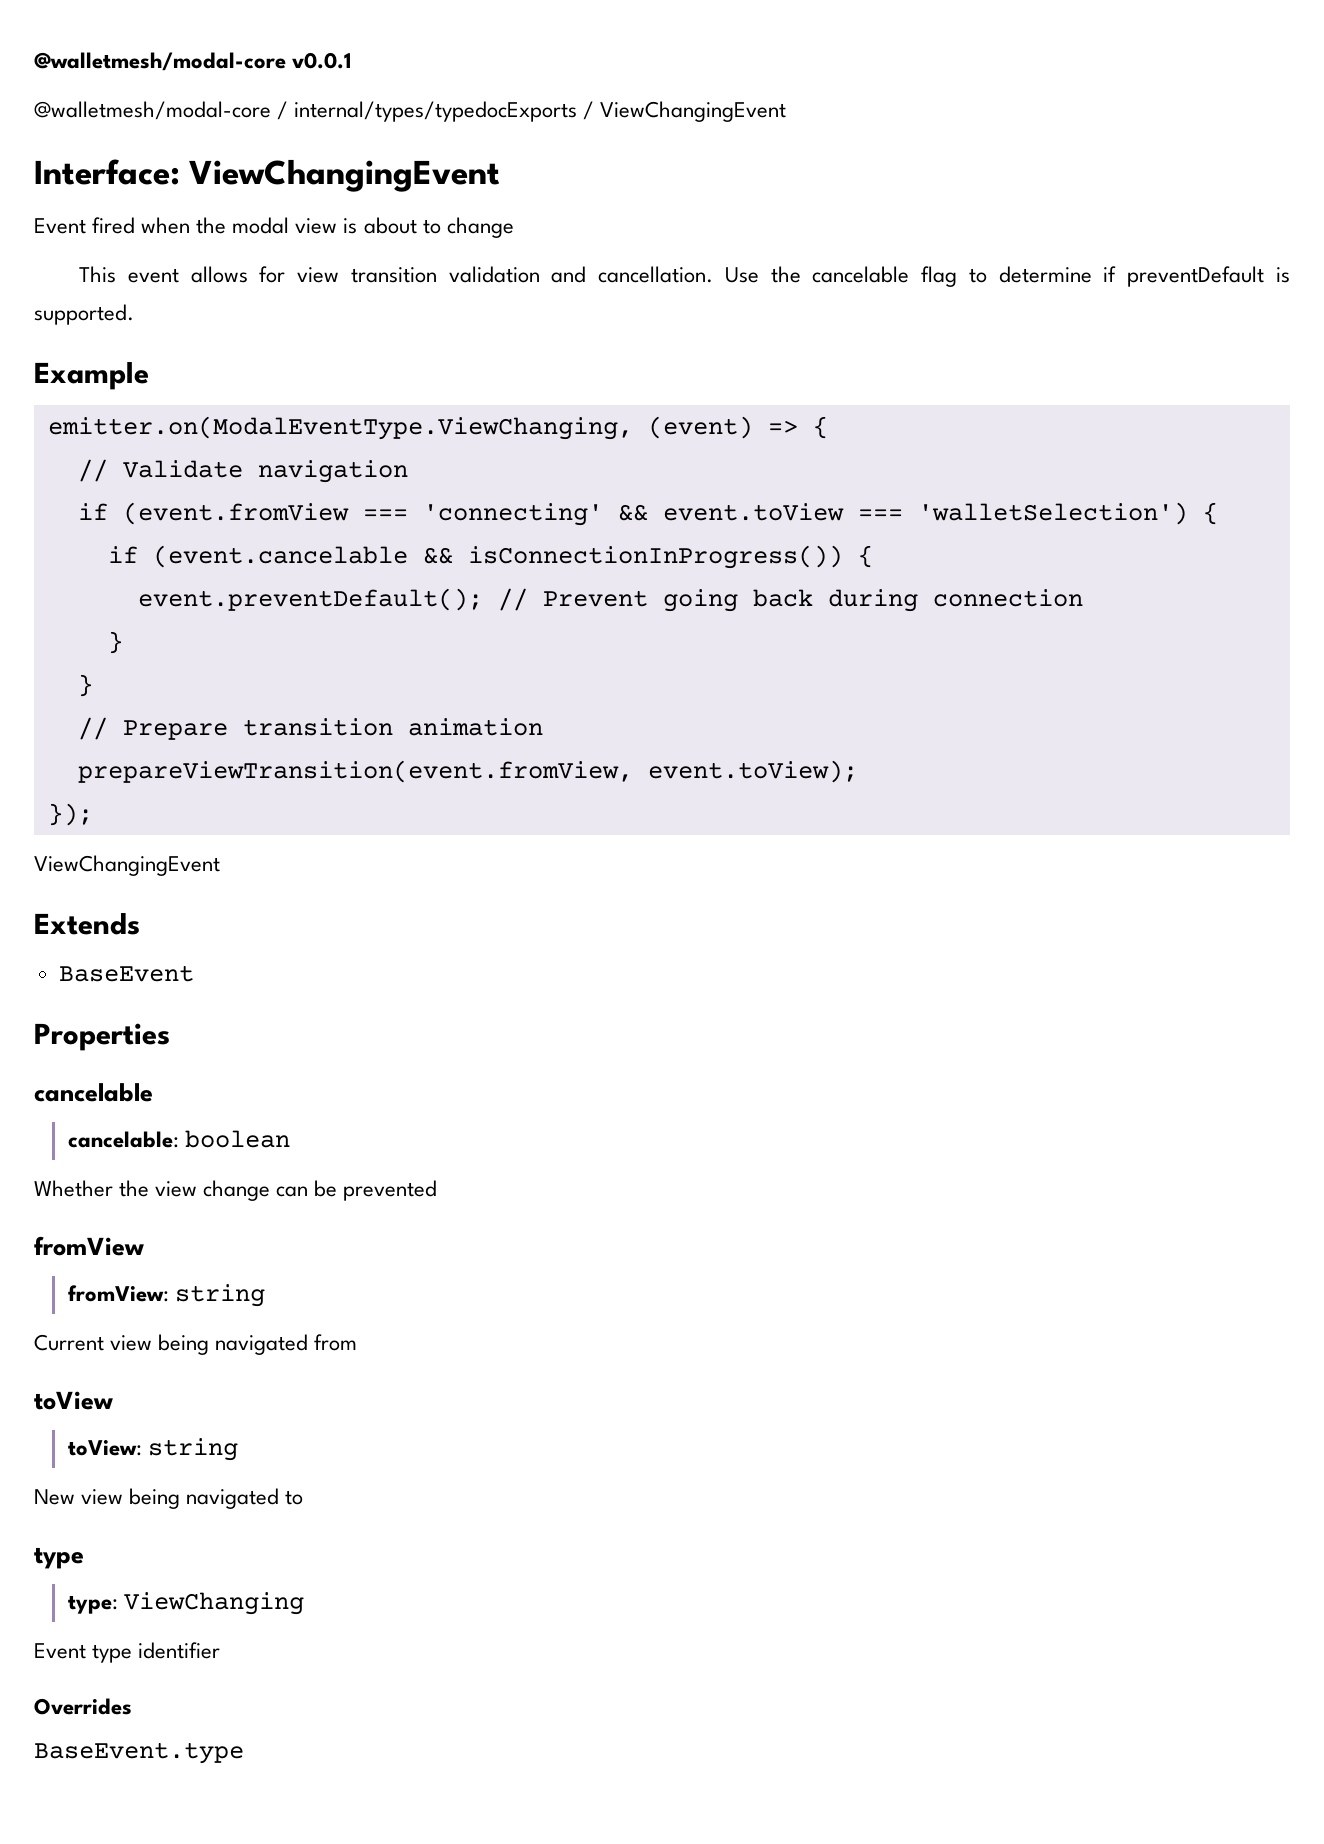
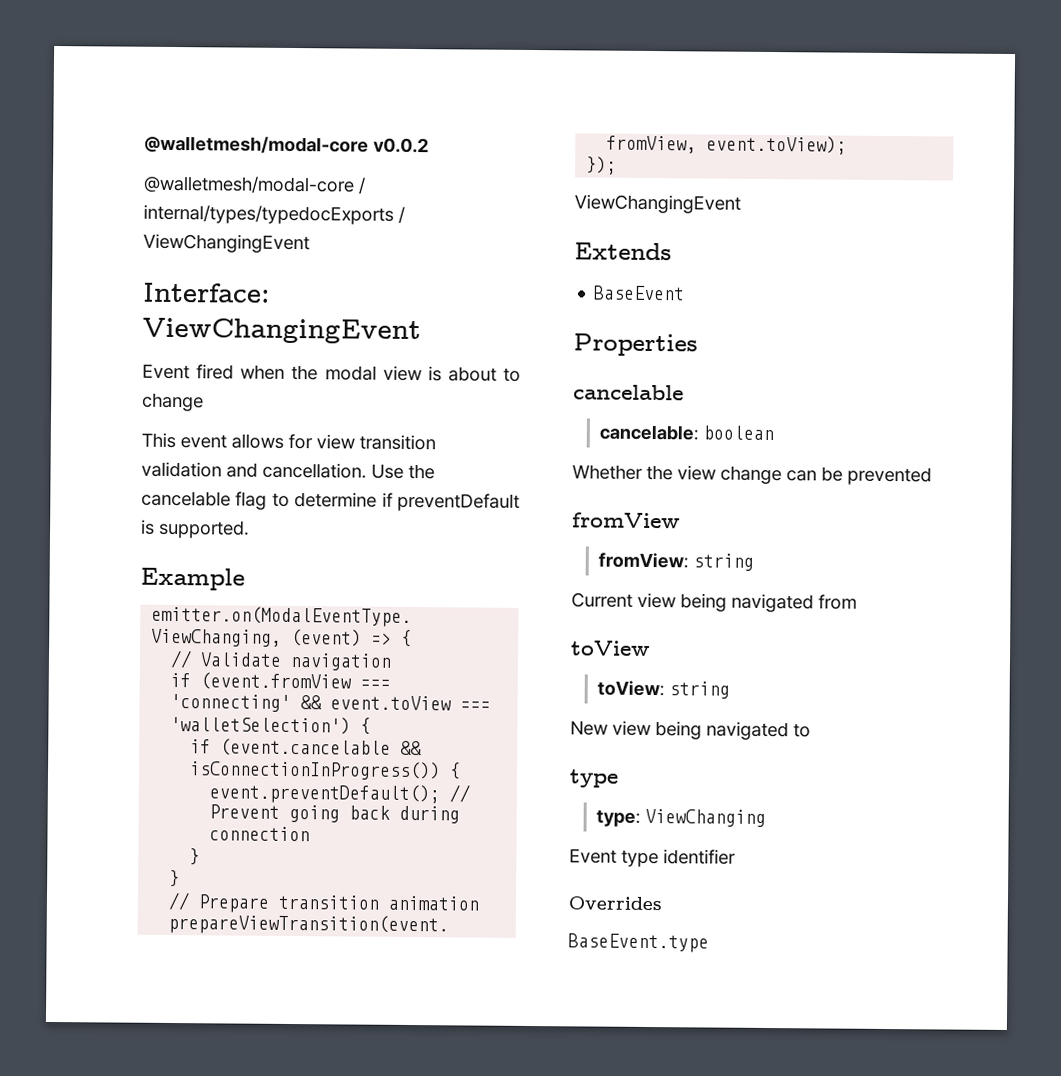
[34,52,352,71] @walletmesh/modal-core v0.0.1 -> [144,135,429,154] @walletmesh/modal-core v0.0.2

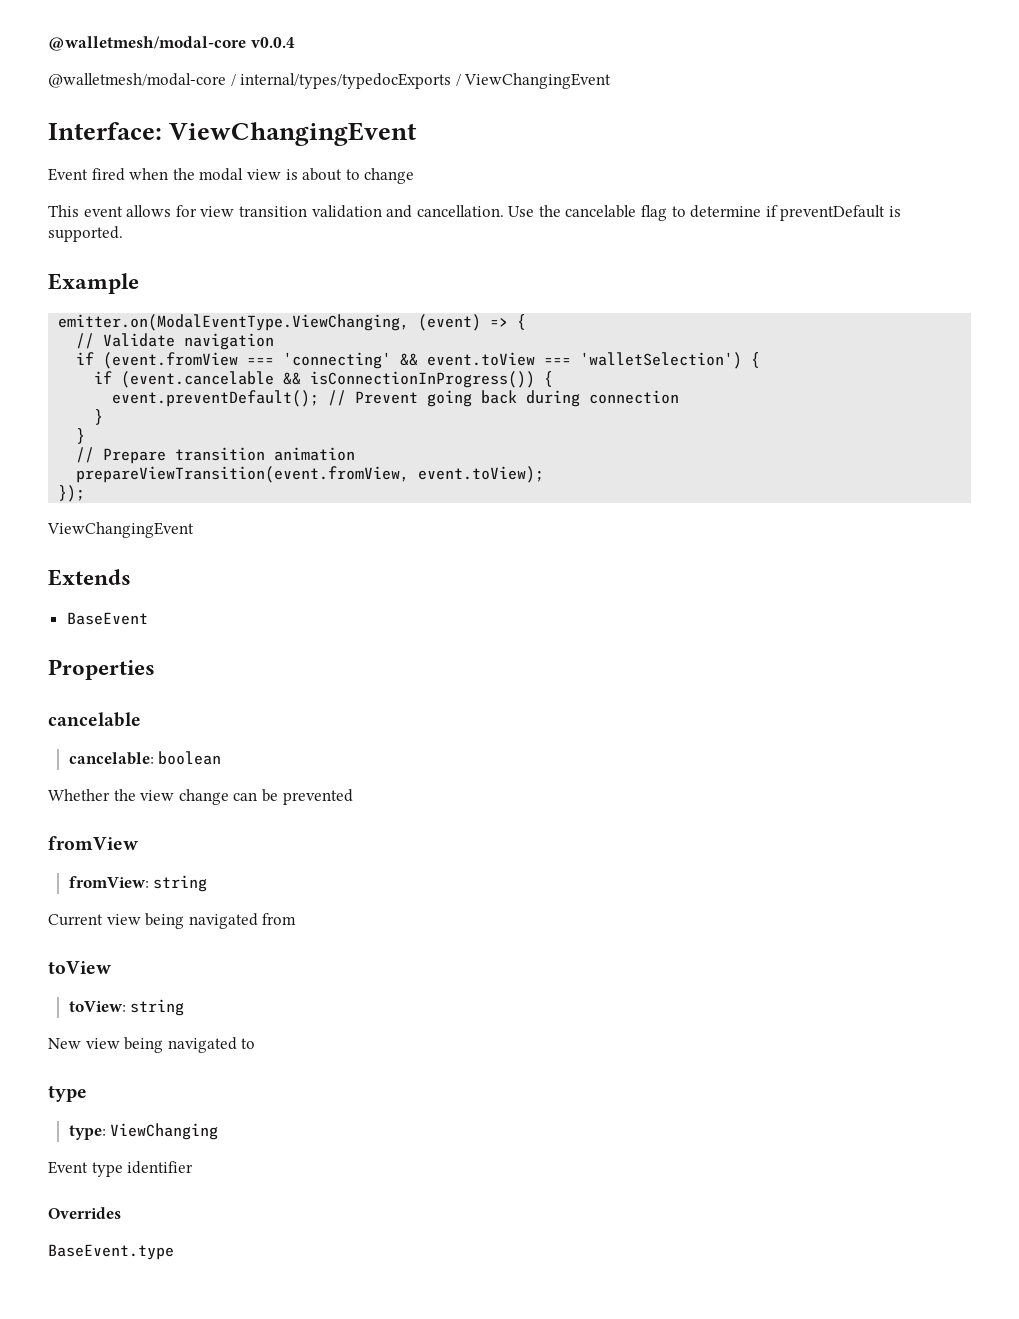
[144,135,429,154] @walletmesh/modal-core v0.0.2 -> [48,36,295,51] @walletmesh/modal-core v0.0.4

